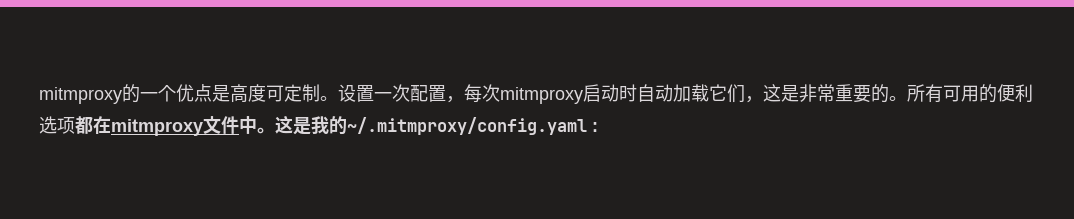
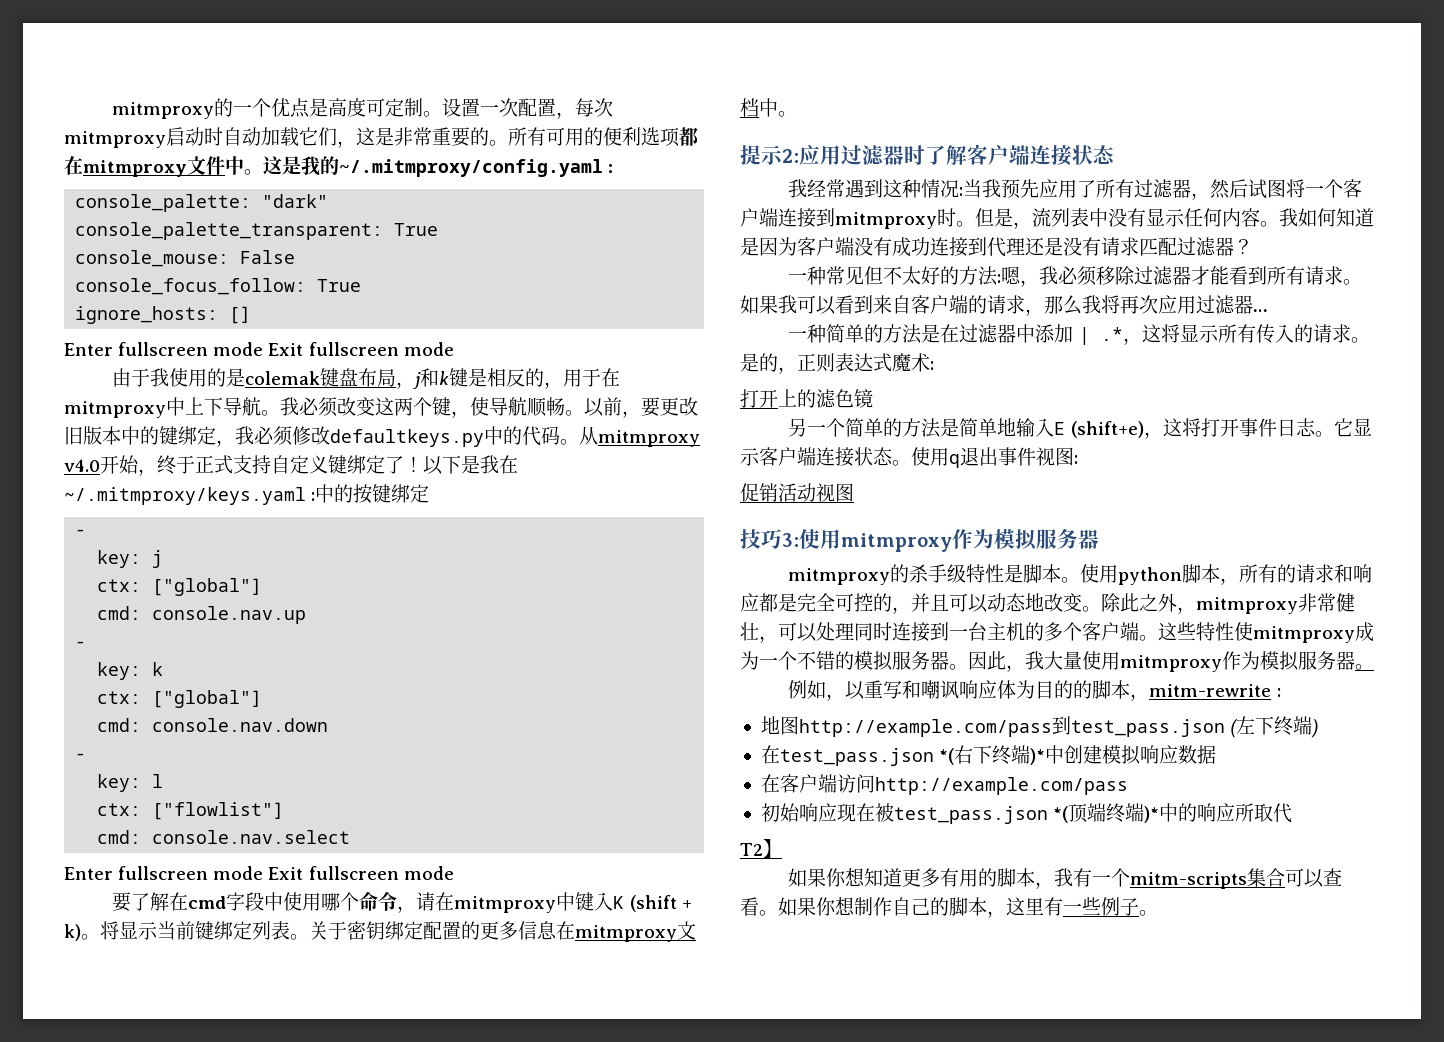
(598, 127) none -> [75,194,329,212] [75,222,439,240] [75,250,296,267] [75,278,362,295] [75,306,252,324] [64,342,454,356] [112,368,621,389] [64,397,698,418] [64,426,700,447] [64,455,518,476] [64,484,430,505] [75,529,87,536] [97,550,164,568] [97,578,263,596] [97,606,307,624] [75,641,87,648] [97,662,164,680] [97,690,263,708] [97,718,329,732] [75,753,87,760] [97,774,164,792] [97,802,285,820] [97,830,351,844] [64,866,454,880] [112,892,692,913] [64,921,696,942] [740,98,797,117] [740,144,1115,166] [788,179,1363,200] [740,208,1374,229] [740,237,1253,257] [788,266,1363,287] [740,295,1268,316] [788,324,1370,345] [740,353,934,374] [740,389,873,408] [788,418,1372,439] [740,447,1078,468] [740,483,854,502] [740,529,1099,552] [788,564,1373,585] [740,593,1355,614] [740,622,1374,643] [740,651,1374,672] [788,680,1281,701] [760,716,1319,738] [760,745,1217,766] [760,774,1128,795] [760,803,1293,824] [740,839,782,858] [788,867,1343,889] [740,896,1158,918] // console_palette: "dark" // console_palette_transparent: True // console_mouse: False // console_focus_follow: True // ignore_hosts: [] // Enter fullscreen mode Exit fullscreen mode // 由于我使用的是colemak键盘布局，j和k键是相反的，用于在mitmproxy中上下导航。我必须改变这两个键，使导航顺畅。以前，要更改旧版本中的键绑定，我必须修改defaultkeys.py中的代码。从mitmproxy v4.0开始，终于正式支持自定义键绑定了！以下是我在~/.mitmproxy/keys.yaml :中的按键绑定 // - // key: j // ctx: ["global"] // cmd: console.nav.up // - // key: k // ctx: ["global"] // cmd: console.nav.down // - // key: l // ctx: ["flowlist"] // cmd: console.nav.select // Enter fullscreen mode Exit fullscreen mode // 要了解在cmd字段中使用哪个命令，请在mitmproxy中键入K (shift + k)。将显示当前键绑定列表。关于密钥绑定配置的更多信息在mitmproxy文档中。 // 提示2:应用过滤器时了解客户端连接状态 // 我经常遇到这种情况:当我预先应用了所有过滤器，然后试图将一个客户端连接到mitmproxy时。但是，流列表中没有显示任何内容。我如何知道是因为客户端没有成功连接到代理还是没有请求匹配过滤器？ // 一种常见但不太好的方法:嗯，我必须移除过滤器才能看到所有请求。如果我可以看到来自客户端的请求，那么我将再次应用过滤器… // 一种简单的方法是在过滤器中添加 | .*，这将显示所有传入的请求。是的，正则表达式魔术: // 打开上的滤色镜 // 另一个简单的方法是简单地输入E (shift+e)，这将打开事件日志。它显示客户端连接状态。使用q退出事件视图: // 促销活动视图 // 技巧3:使用mitmproxy作为模拟服务器 // mitmproxy的杀手级特性是脚本。使用python脚本，所有的请求和响应都是完全可控的，并且可以动态地改变。除此之外，mitmproxy非常健壮，可以处理同时连接到一台主机的多个客户端。这些特性使mitmproxy成为一个不错的模拟服务器。因此，我大量使用mitmproxy作为模拟服务器。 // 例如，以重写和嘲讽响应体为目的的脚本，mitm-rewrite : // 地图http://example.com/pass到test_pass.json (左下终端) // 在test_pass.json *(右下终端)*中创建模拟响应数据 // 在客户端访问http://example.com/pass // 初始响应现在被test_pass.json *(顶端终端)*中的响应所取代 // T2】 // 如果你想知道更多有用的脚本，我有一个mitm-scripts集合可以查看。如果你想制作自己的脚本，这里有一些例子。

